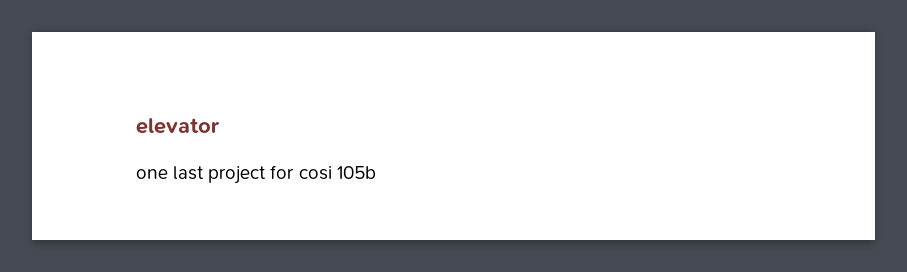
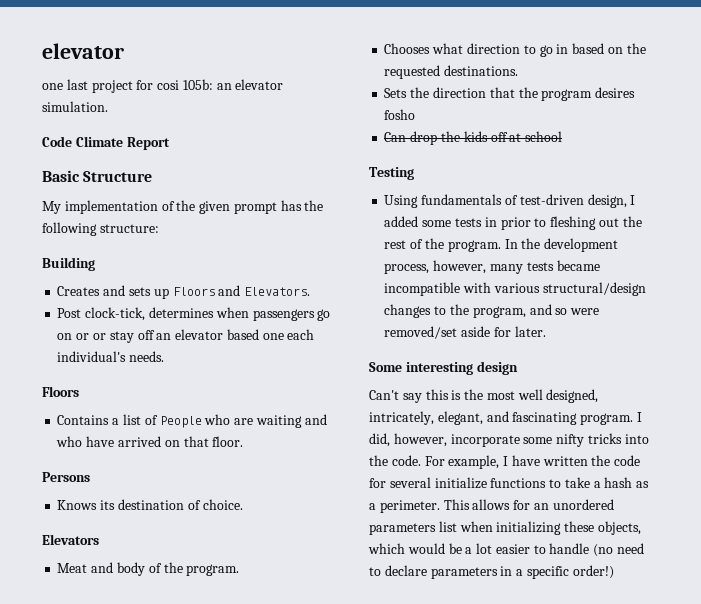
[336,166,376,179] 105b -> [182,79,284,90] [42,101,108,112] [42,136,170,150] [42,170,153,182] [42,200,324,214] [42,222,159,236] [42,257,95,271] [57,285,311,299] [57,307,331,321] [57,329,315,343] [57,351,165,362] [42,386,79,397] [57,414,327,428] [56,436,244,447] [42,472,90,482] [57,499,243,510] [42,534,99,545] [57,562,240,576] [384,43,646,57] [384,65,519,79] [384,87,636,101] [384,109,416,120] [384,131,563,145] [369,167,414,180] [384,194,636,208] [384,216,642,230] [384,238,619,252] [384,260,600,274] [384,282,646,296] [384,304,600,318] [384,326,546,339] [369,361,518,375] [369,389,599,403] [369,411,642,425] [369,433,649,447] [369,455,641,469] [369,477,650,489] [369,499,614,513] [369,521,641,535] [368,543,645,557] [369,565,614,579] 105b: an elevator simulation. // Code Climate Report // Basic Structure // My implementation of the given prompt has the following structure: // Building // Creates and sets up Floors and Elevators. // Post clock-tick, determines when passengers go on or or stay off an elevator based one each individual's needs. // Floors // Contains a list of People who are waiting and who have arrived on that floor. // Persons // Knows its destination of choice. // Elevators // Meat and body of the program. // Chooses what direction to go in based on the requested destinations. // Sets the direction that the program desires fosho // Can drop the kids off at school // Testing // Using fundamentals of test-driven design, I added some tests in prior to fleshing out the rest of the program. In the development process, however, many tests became incompatible with various structural/design changes to the program, and so were removed/set aside for later. // Some interesting design // Can't say this is the most well designed, intricately, elegant, and fascinating program. I did, however, incorporate some nifty tricks into the code. For example, I have written the code for several initialize functions to take a hash as a perimeter. This allows for an unordered parameters list when initializing these objects, which would be a lot easier to handle (no need to declare parameters in a specific order!)

